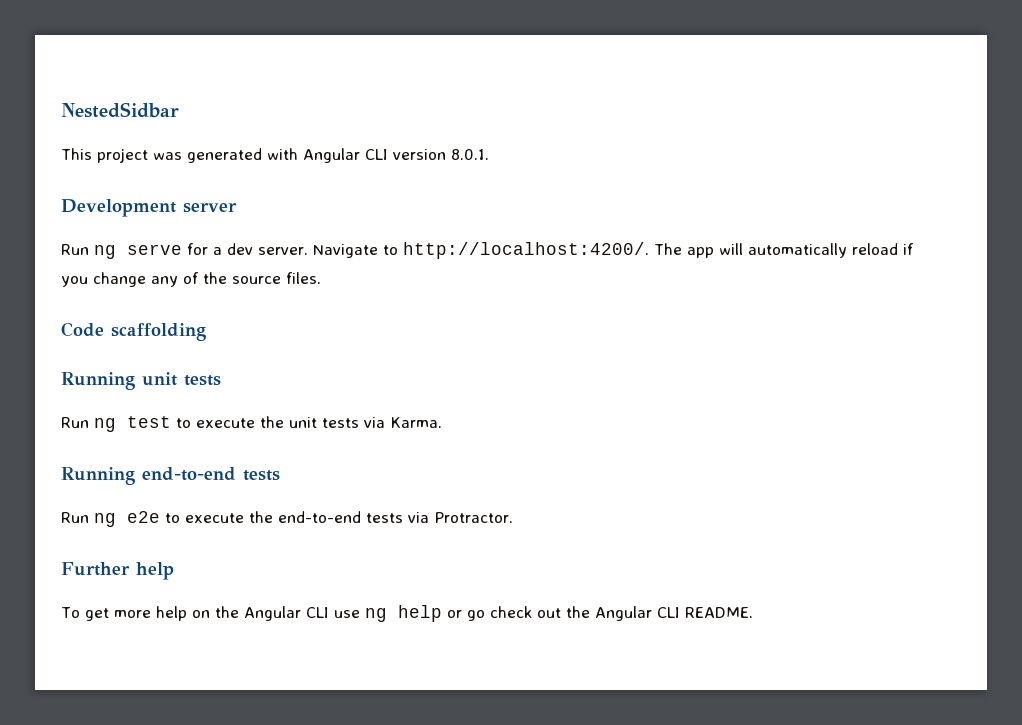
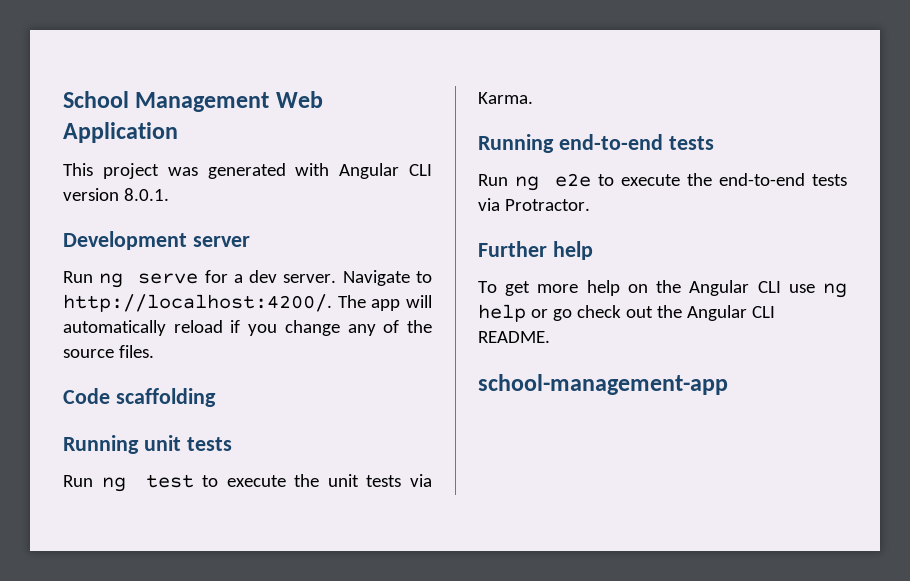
[61,102,179,118] NestedSidbar -> [63,91,323,112] [63,122,178,143] School Management Web Application
(753, 612) none -> [478,374,728,395] // school-management-app

